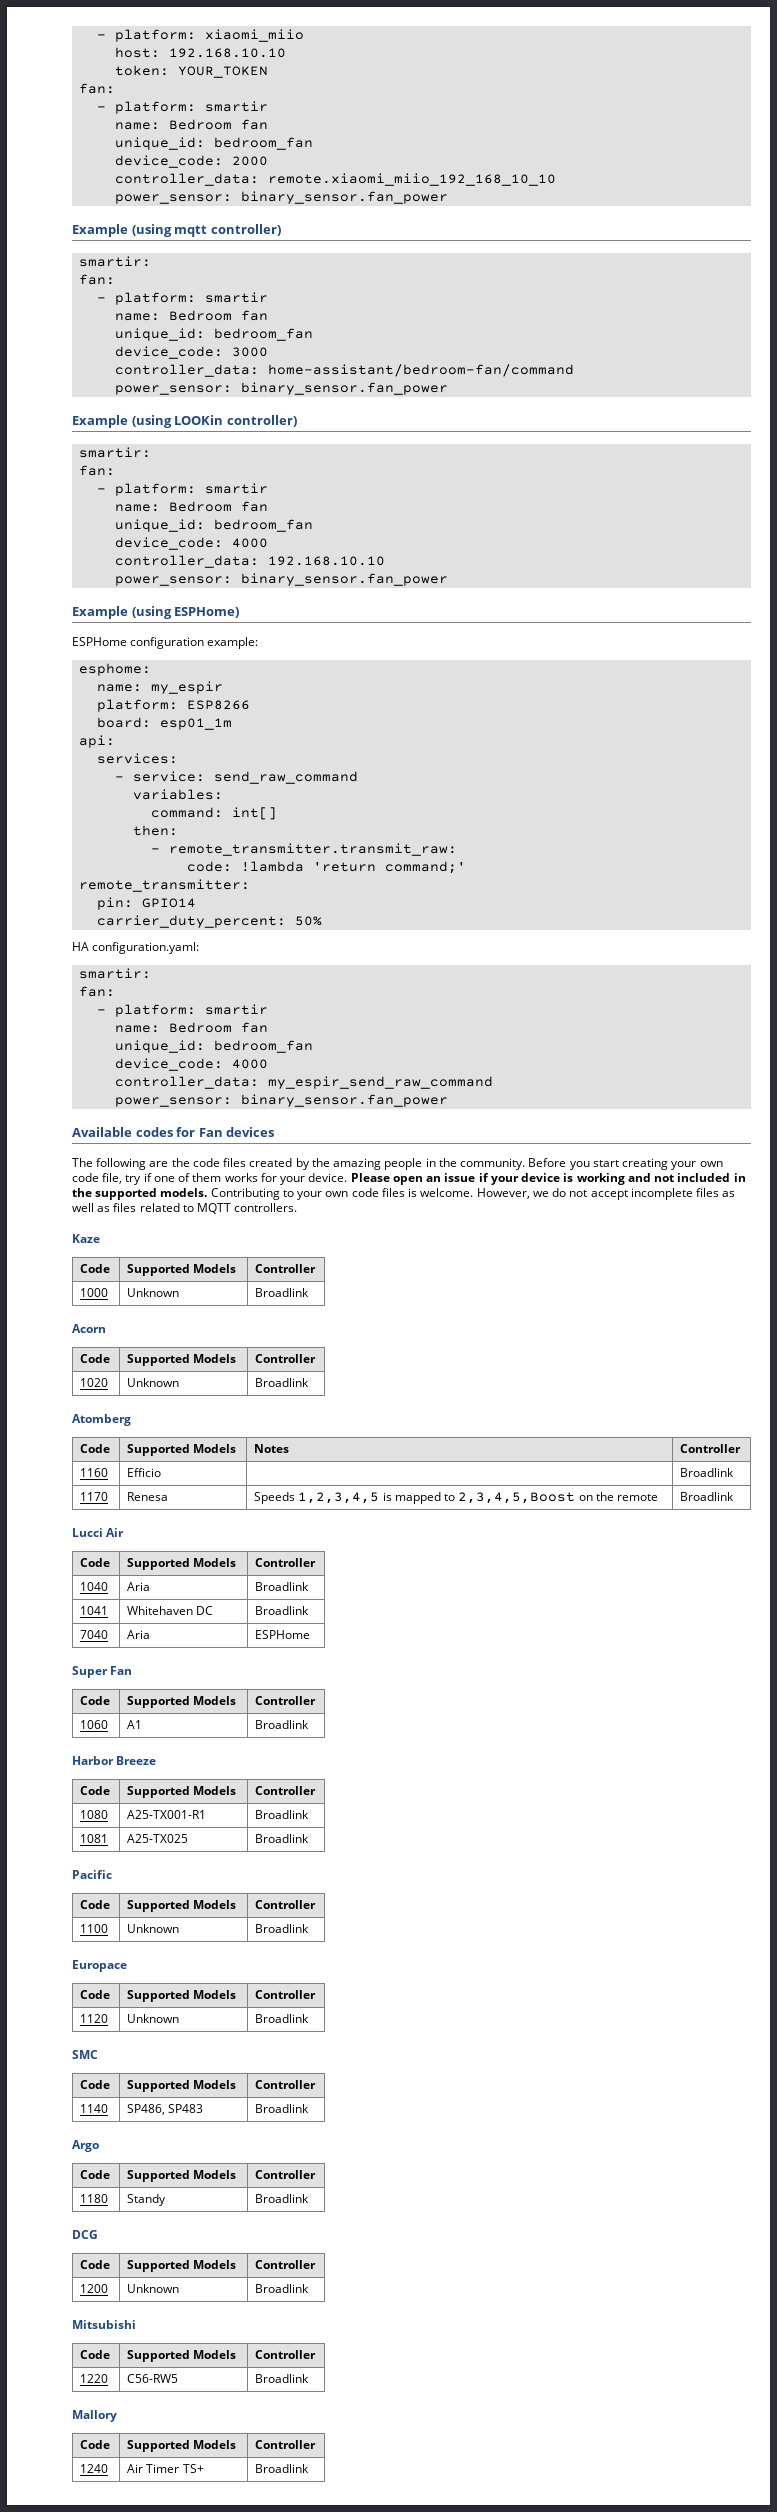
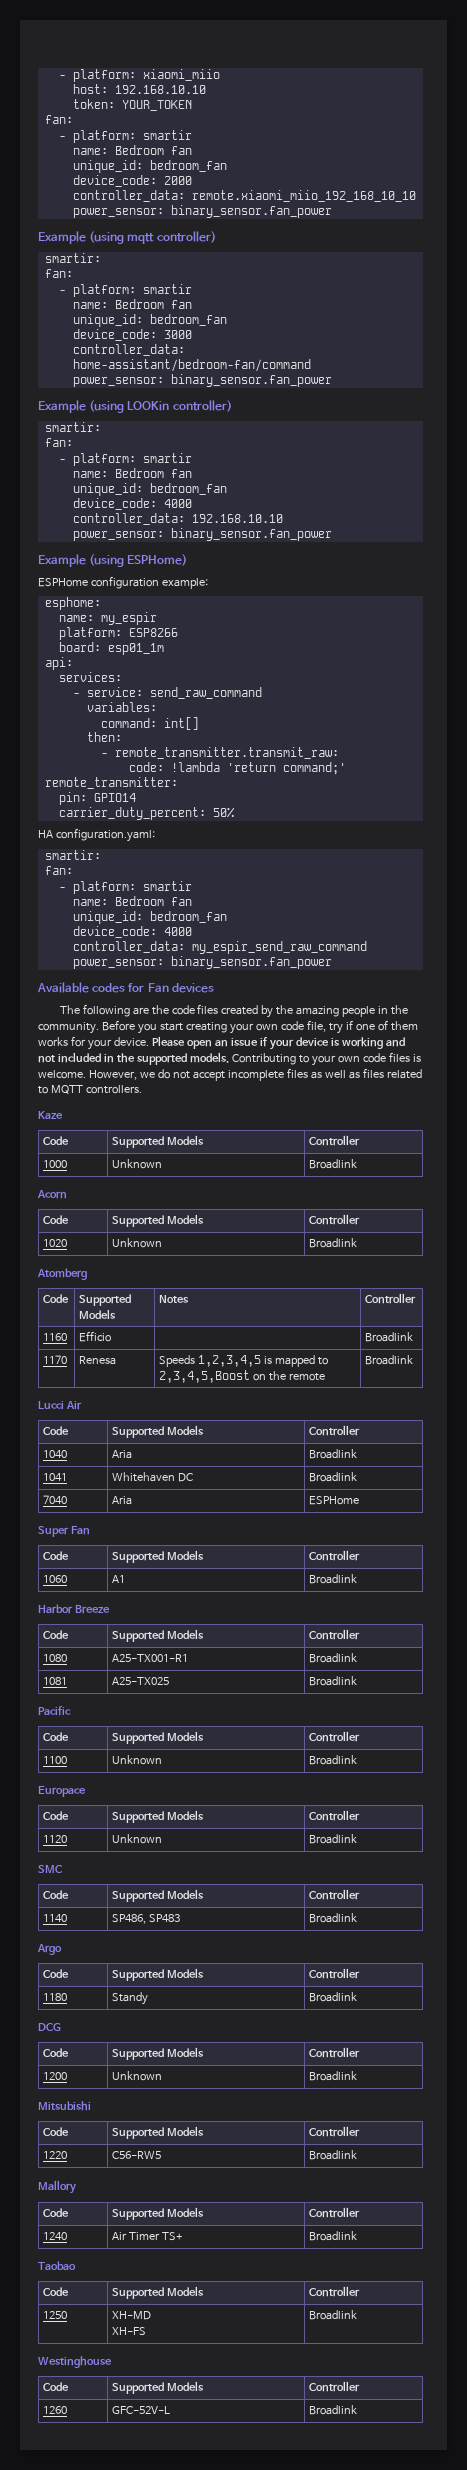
(310, 2468) none -> [38,2261,76,2270] [43,2287,70,2296] [112,2286,205,2299] [309,2286,361,2297] [43,2311,68,2319] [112,2311,152,2320] [112,2327,147,2336] [309,2310,358,2320] [38,2356,112,2368] [43,2382,70,2391] [112,2381,205,2394] [309,2381,361,2392] [43,2406,68,2414] [112,2406,171,2414] [309,2405,358,2415] // Taobao // Code | Supported Models | Controller // 1250 | XH-MD // XH-FS | Broadlink // Westinghouse // Code | Supported Models | Controller // 1260 | GFC-52V-L | Broadlink

